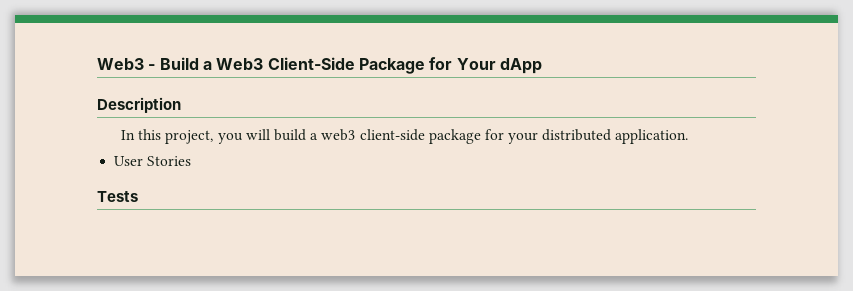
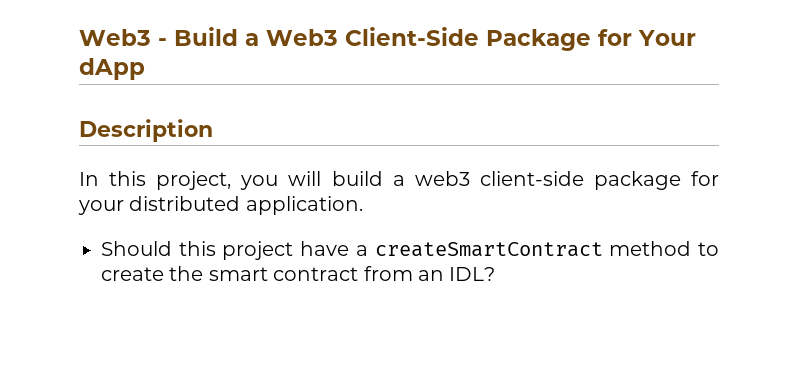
[114,156,192,166] [97,191,138,202] User Stories // Tests -> [101,241,719,260] [101,266,496,281] Should this project have a createSmartContract method to create the smart contract from an IDL?

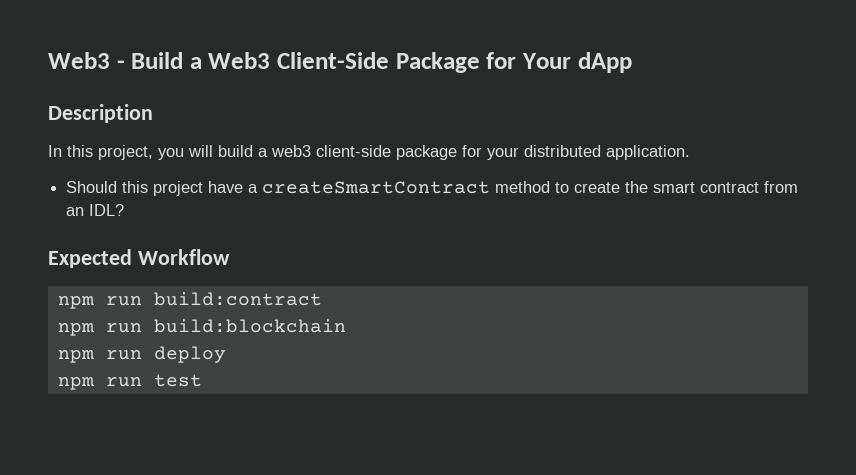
(496, 274) none -> [48,249,230,268] [57,292,322,309] [57,319,346,336] [57,346,226,363] [57,374,202,390] // Expected Workflow // npm run build:contract // npm run build:blockchain // npm run deploy // npm run test

